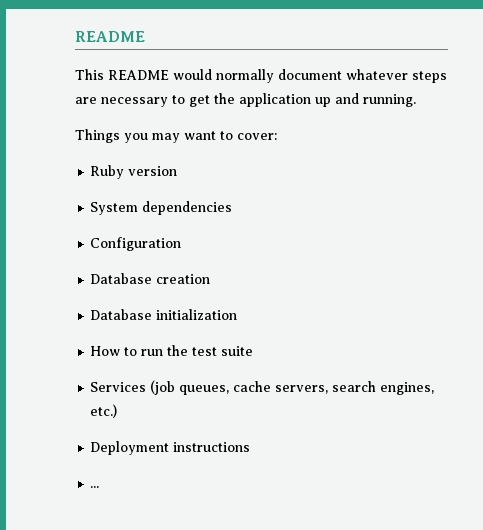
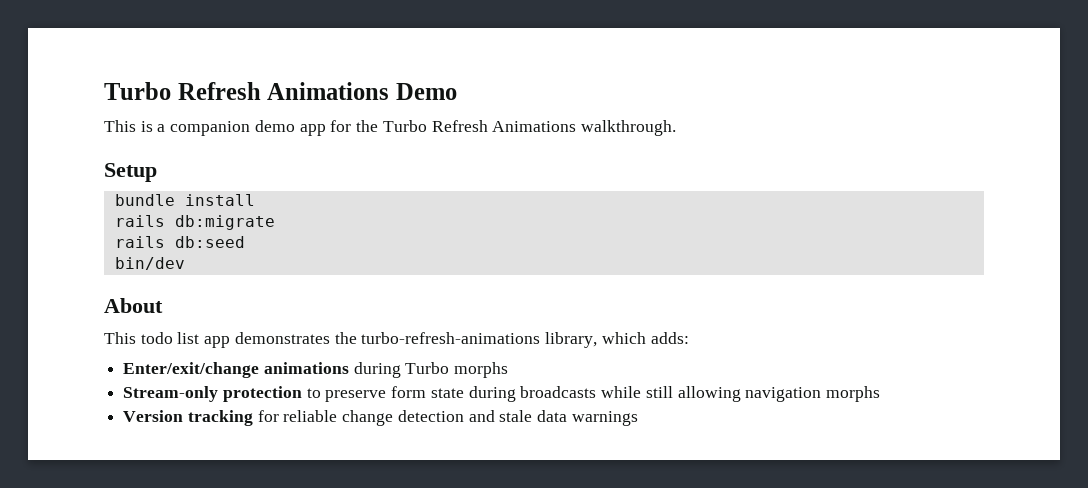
[75,31,145,42] [75,69,447,83] [75,93,416,107] [75,129,277,143] [90,165,178,179] [90,201,233,215] [90,237,182,251] [90,273,211,284] [90,309,238,320] [90,345,254,356] [90,380,435,395] [90,404,118,418] [90,441,251,455] [90,486,100,488] README // This README would normally document whatever steps are necessary to get the application up and running. // Things you may want to cover: // Ruby version // System dependencies // Configuration // Database creation // Database initialization // How to run the test suite // Services (job queues, cache servers, search engines, etc.) // Deployment instructions // ... -> [104,82,457,100] [104,120,676,136] [104,163,157,182] [114,194,255,206] [114,215,275,230] [114,236,245,248] [114,257,185,270] [104,298,163,313] [104,332,689,348] [123,362,509,378] [123,386,880,402] [123,410,638,426] Turbo Refresh Animations Demo // This is a companion demo app for the Turbo Refresh Animations walkthrough. // Setup // bundle install // rails db:migrate // rails db:seed // bin/dev // About // This todo list app demonstrates the turbo-refresh-animations library, which adds: // Enter/exit/change animations during Turbo morphs // Stream-only protection to preserve form state during broadcasts while still allowing navigation morphs // Version tracking for reliable change detection and stale data warnings

